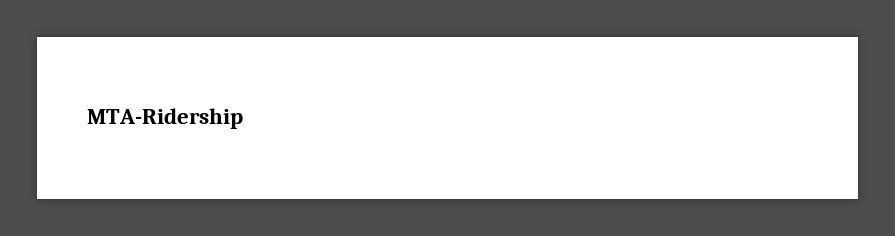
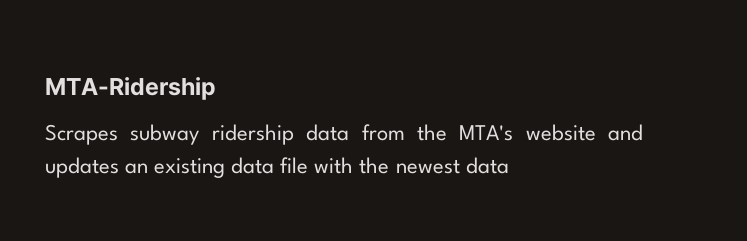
(243, 118) none -> [45,124,643,145] [45,157,509,178] // Scrapes subway ridership data from the MTA's website and updates an existing data file with the newest data

